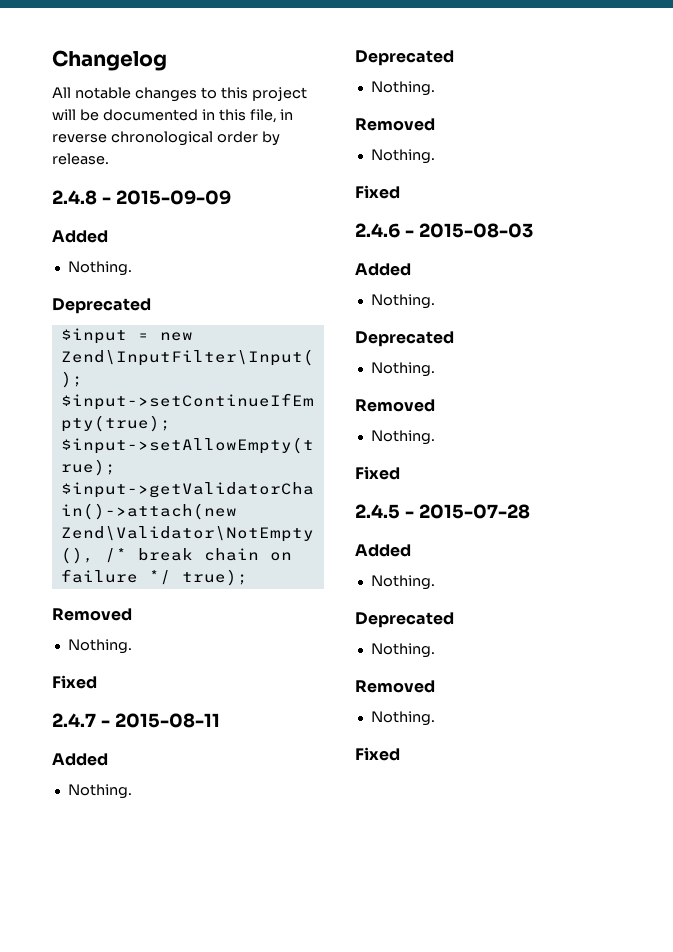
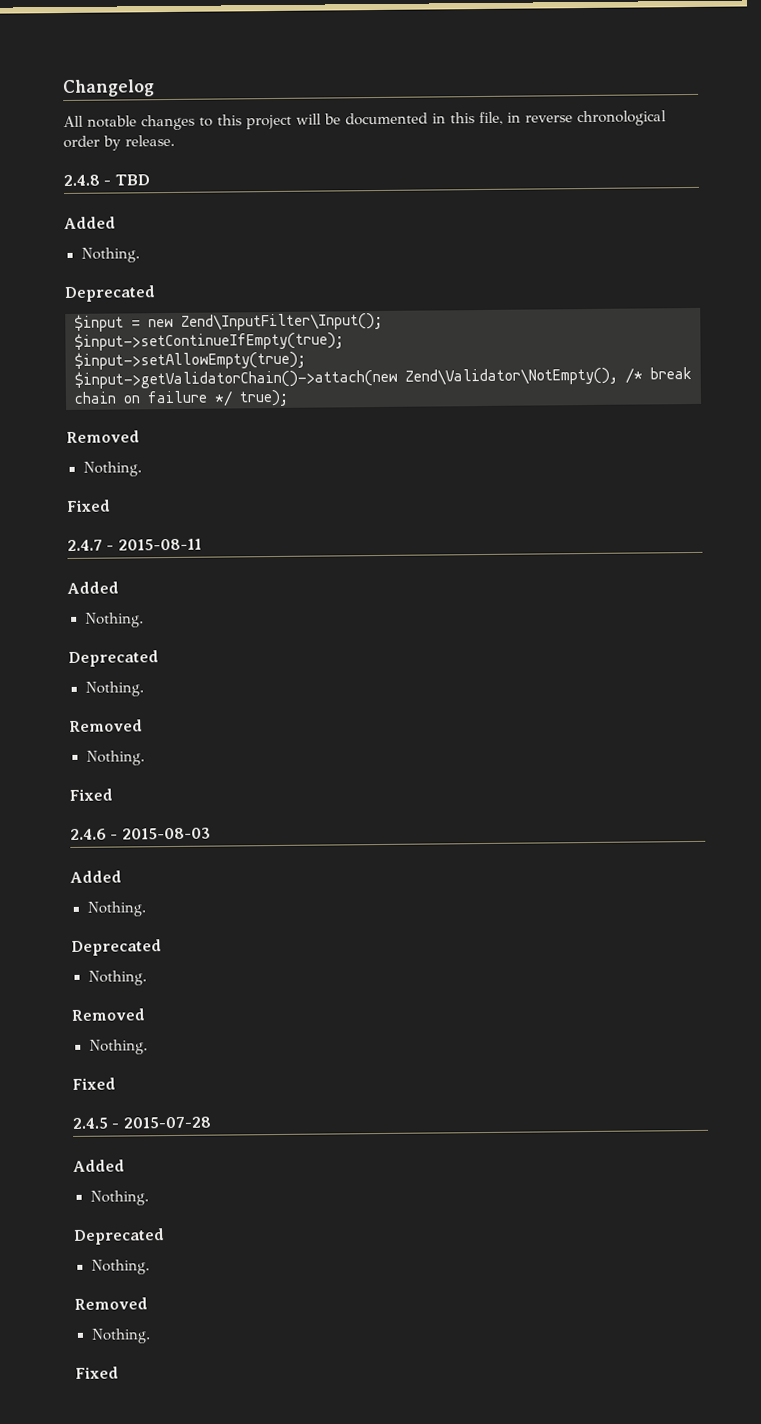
[115,190,231,205] 2015-09-09 -> [114,174,150,186] TBD

